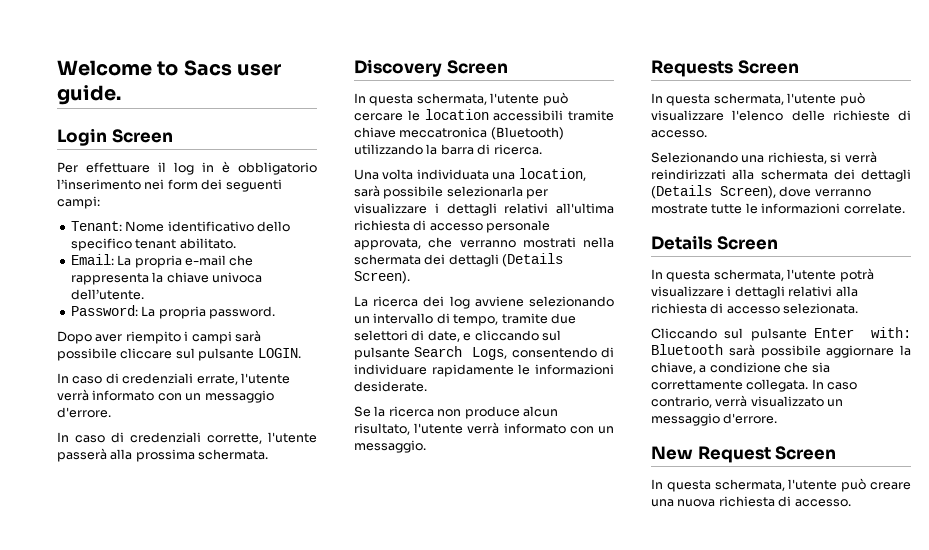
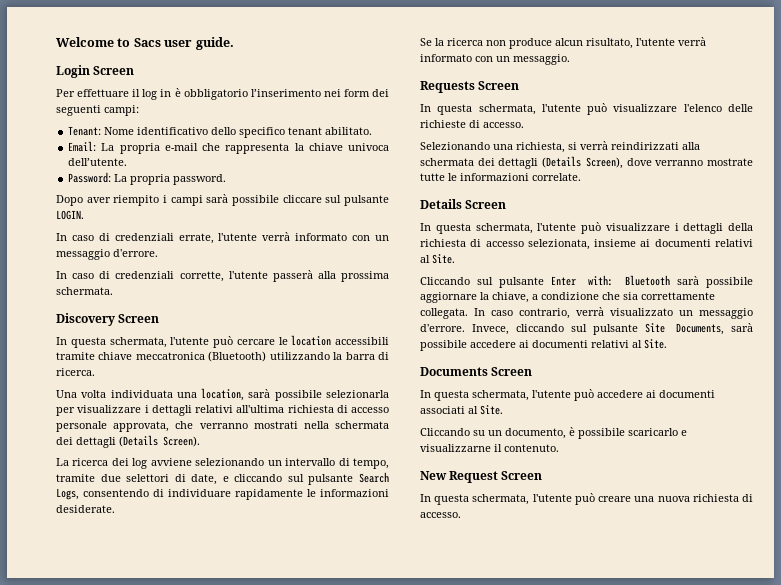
[839,268,874,282] [651,286,858,299] [651,303,859,314] potrà visualizzare i dettagli relativi alla richiesta di accesso selezionata. -> [581,222,753,234] [420,239,753,250] [420,254,455,264] può visualizzare i dettagli della richiesta di accesso selezionata, insieme ai documenti relativi al Site.
(778, 418) none -> [471,323,753,335] [420,339,667,351] [420,367,533,376] [420,389,715,401] [420,405,503,415] [420,427,687,439] [420,444,559,452] Invece, cliccando sul pulsante Site Documents, sarà possibile accedere ai documenti relativi al Site. // Documents Screen // In questa schermata, l'utente può accedere ai documenti associati al Site. // Cliccando su un documento, è possibile scaricarlo e visualizzarne il contenuto.

